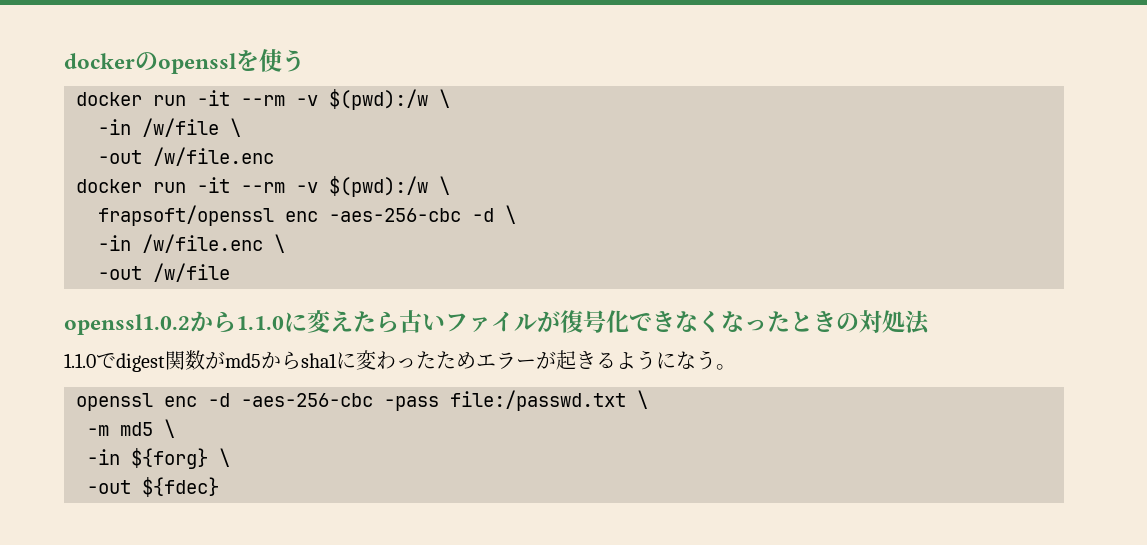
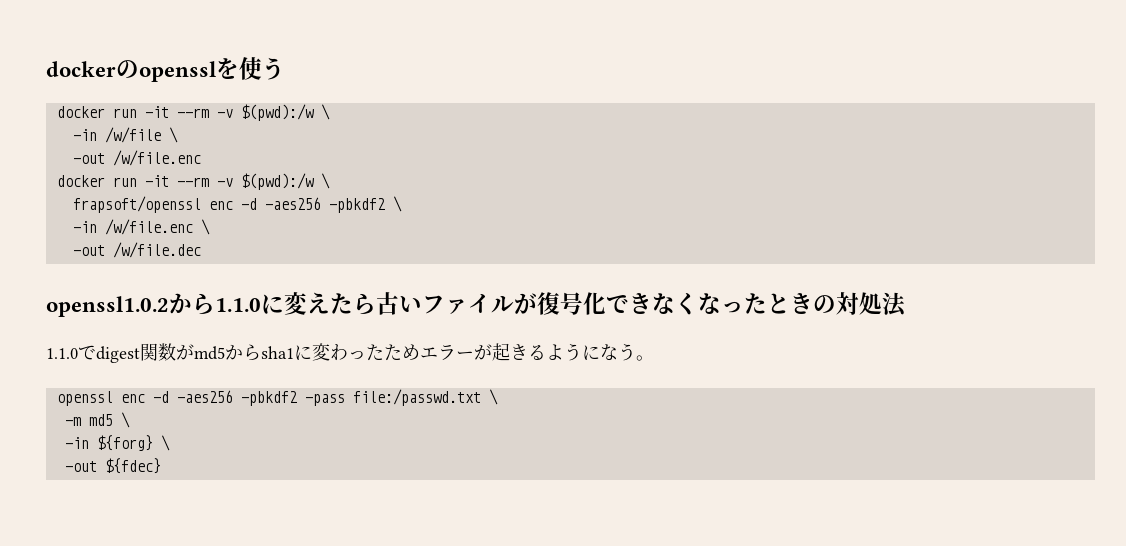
[329,208,494,222] -aes-256-cbc -d -> [240,197,385,213] -d -aes256 -pbkdf2
[153,263,230,282] /w/file -> [112,242,201,258] /w/file.dec
[241,393,373,407] -aes-256-cbc -> [176,390,297,406] -aes256 -pbkdf2

